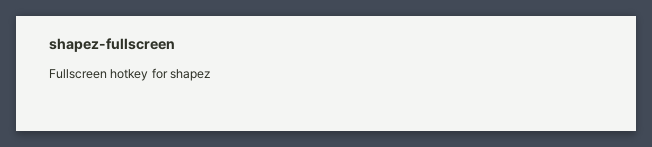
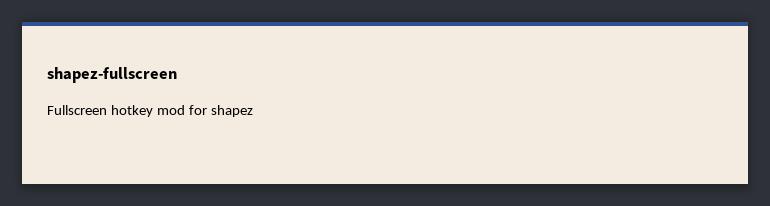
(149, 75) none -> [156,105,185,115] mod

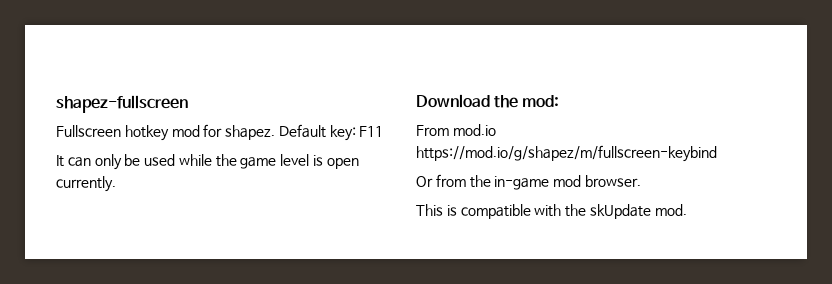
[210,105,253,117] shapez -> [225,124,384,141] [56,154,359,170] [56,176,116,192] [416,94,560,108] [416,124,496,136] [416,145,717,162] [416,174,641,190] [416,204,687,219] shapez. Default key: F11 // It can only be used while the game level is open currently. // Download the mod: // From mod.io https://mod.io/g/shapez/m/fullscreen-keybind // Or from the in-game mod browser. // This is compatible with the skUpdate mod.

